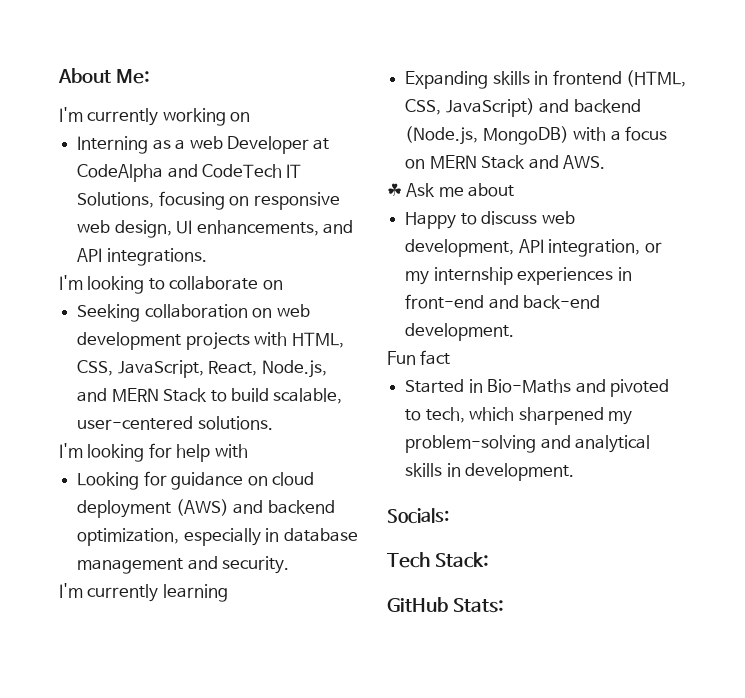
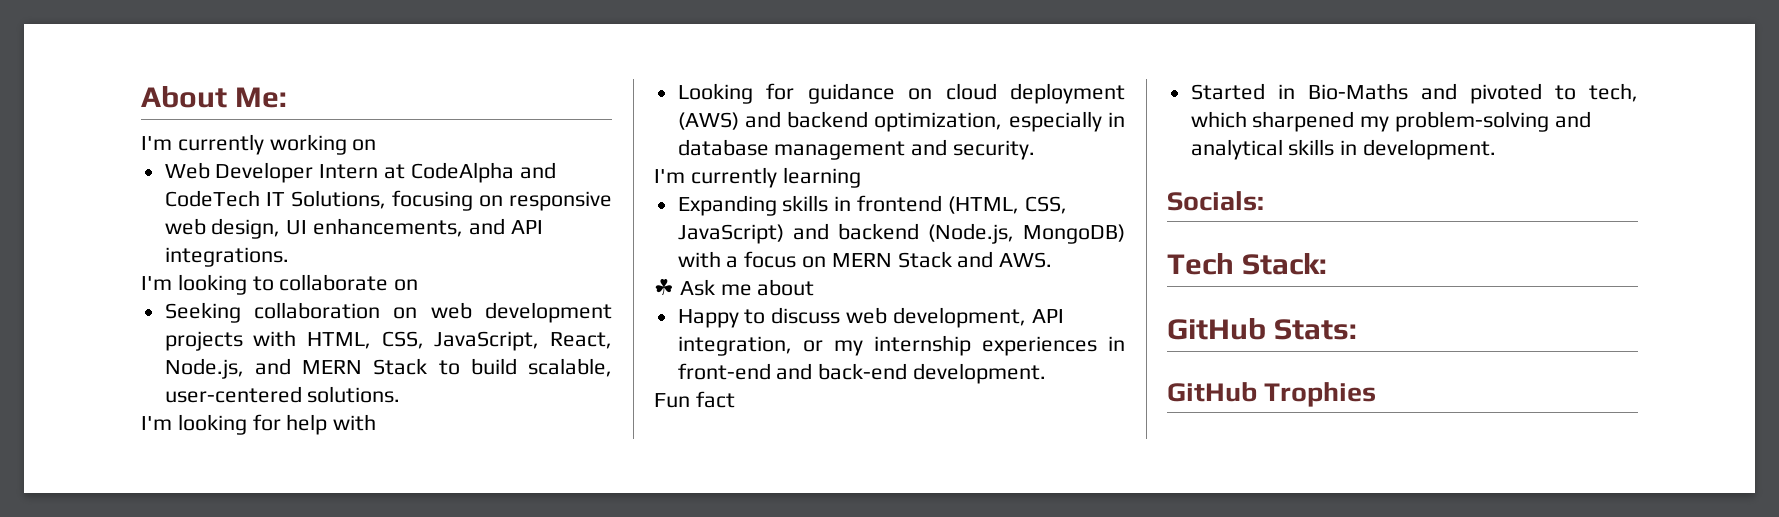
[77,136,309,154] Interning as a web Developer -> [164,162,379,183] Web Developer Intern
(505, 605) none -> [1167,382,1377,407] // GitHub Trophies

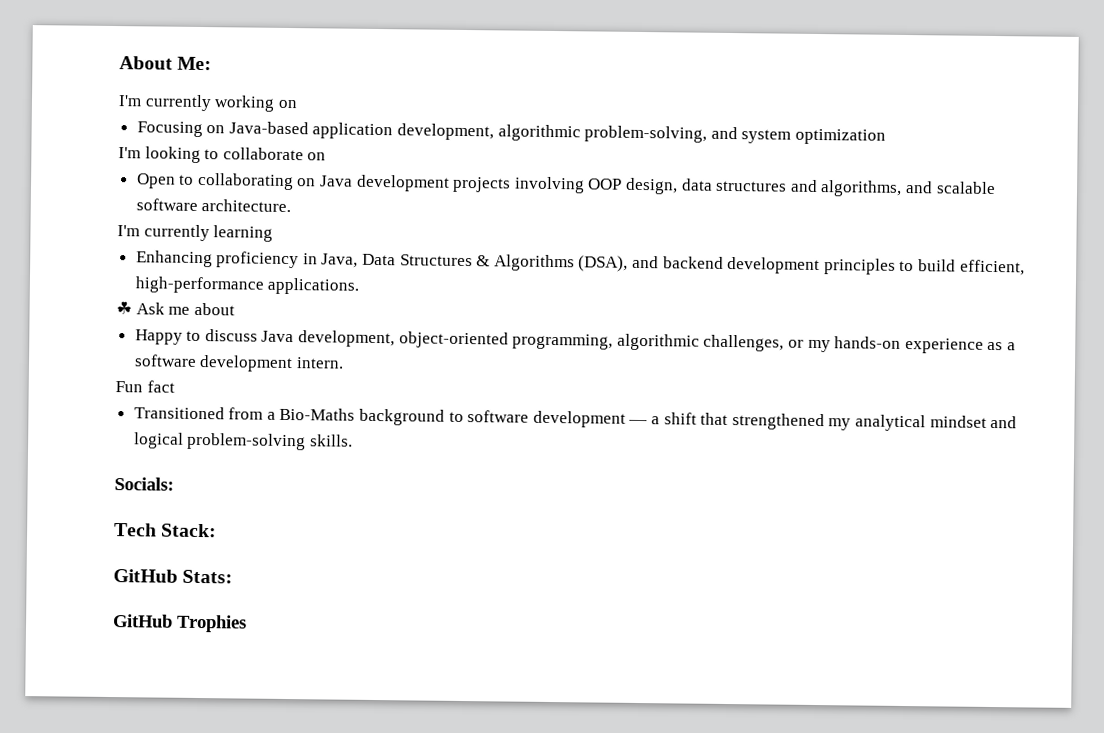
[164,162,556,183] [164,190,612,211] [164,218,543,239] [164,247,289,267] Web Developer Intern at CodeAlpha and CodeTech IT Solutions, focusing on responsive web design, UI enhancements, and API integrations. -> [136,121,887,145] Focusing on Java-based application development, algorithmic problem-solving, and system optimization
[164,302,612,323] [164,330,612,351] [164,358,612,379] [164,386,401,403] [141,414,377,435] [677,83,1125,104] [677,111,1125,132] [677,139,1036,160] [654,167,861,188] [677,195,1067,216] [677,223,1125,244] [677,251,1053,268] Seeking collaboration on web development projects with HTML, CSS, JavaScript, React, Node.js, and MERN Stack to build scalable, user-centered solutions. // I'm looking for help with // Looking for guidance on cloud deployment (AWS) and backend optimization, especially in database management and security. // I'm currently learning // Expanding skills in frontend (HTML, CSS, JavaScript) and backend (Node.js, MongoDB) with a focus on MERN Stack and AWS. -> [135,172,996,197] [135,198,292,213] [117,224,274,242] [135,250,1025,276] [134,276,360,295] Open to collaborating on Java development projects involving OOP design, data structures and algorithms, and scalable software architecture. // I'm currently learning // Enhancing proficiency in Java, Data Structures & Algorithms (DSA), and backend development principles to build efficient, high-performance applications.
[846,307,1064,328] [677,335,1125,356] [677,363,1047,384] [654,391,735,408] [1190,83,1638,104] [1190,111,1591,132] [1190,139,1497,160] web development, API integration, or my internship experiences in front-end and back-end development. // Fun fact // Started in Bio-Maths and pivoted to tech, which sharpened my problem-solving and analytical skills in development. -> [261,330,1016,354] [133,354,344,373] [115,380,175,393] [133,406,1018,432] [133,432,353,451] Java development, object-oriented programming, algorithmic challenges, or my hands-on experience as a software development intern. // Fun fact // Transitioned from a Bio-Maths background to software development — a shift that strengthened my analytical mindset and logical problem-solving skills.

